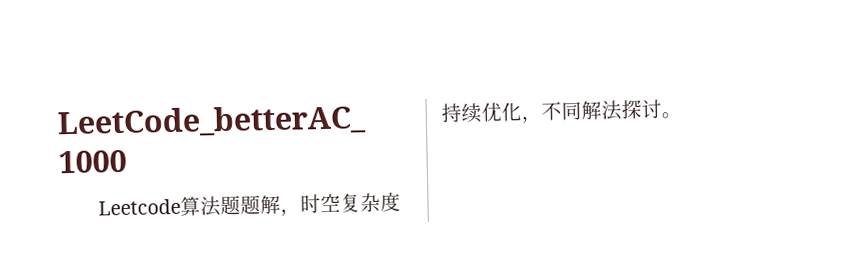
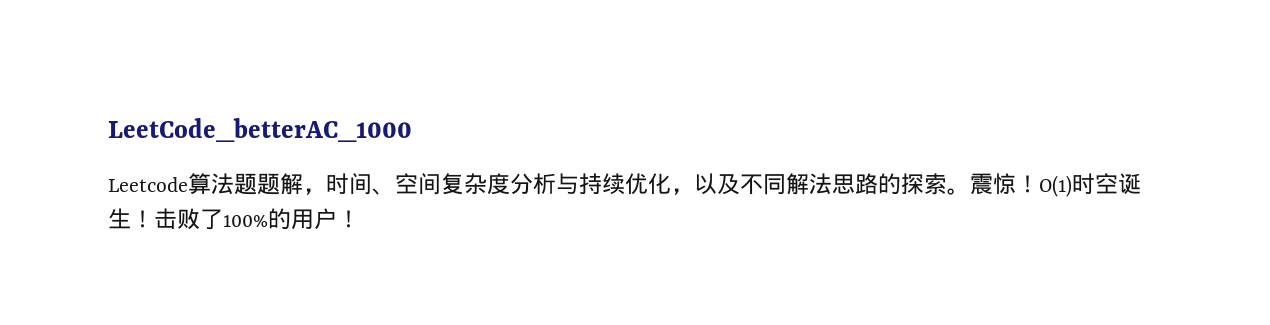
[319,192,401,213] 空复杂度 -> [349,173,579,195] 间、空间复杂度分析与
(542, 119) none -> [694,173,740,195] 以及
[621,99,682,120] 探讨。 -> [832,173,1141,197] [108,208,360,230] 思路的探索。震惊！O(1)时空诞生！击败了100%的用户！

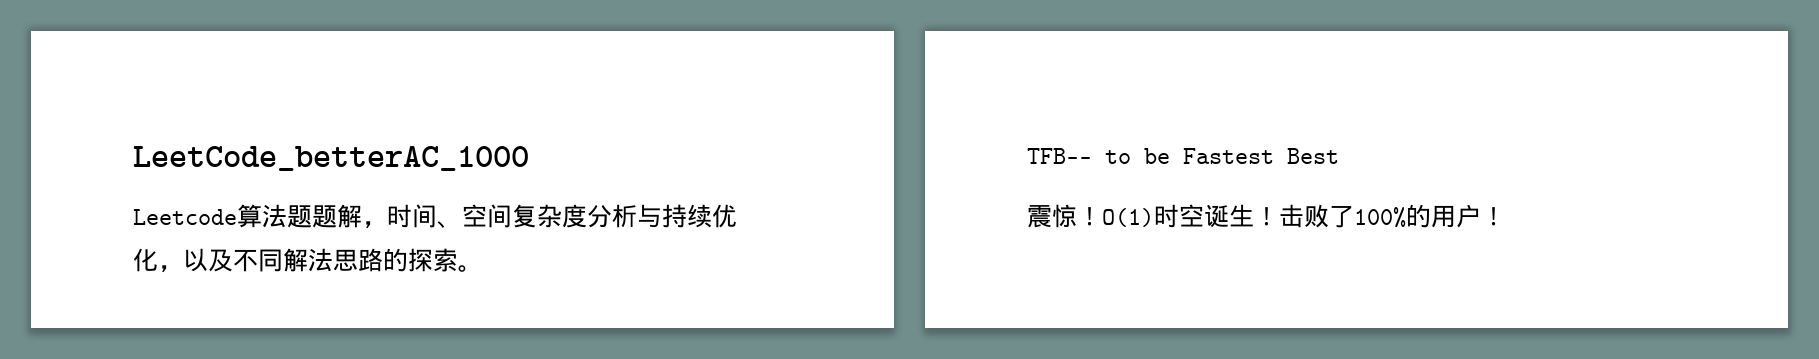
(970, 191) none -> [1027,148,1339,164] // TFB—— to be Fastest Best //

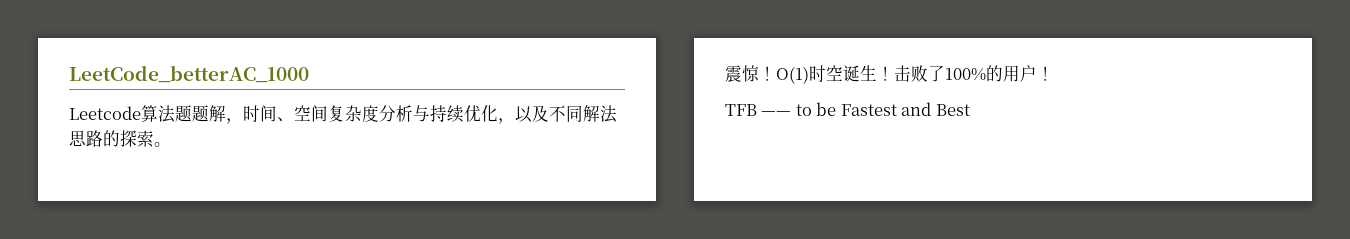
[1027,148,1339,164] // TFB—— to be Fastest Best -> (171, 144) none
(1506, 216) none -> [725,102,970,116] // TFB —— to be Fastest and Best

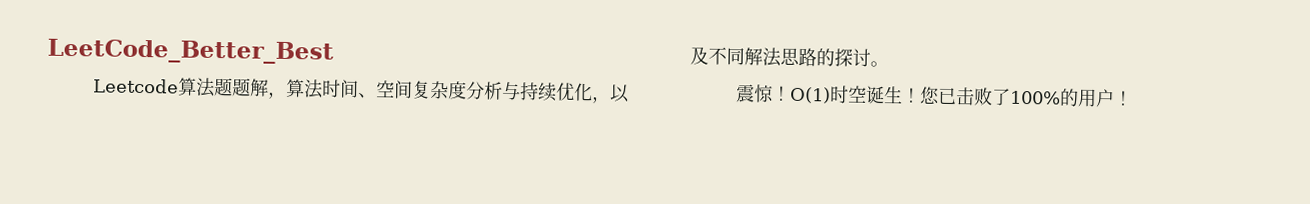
[69,65,309,83] LeetCode_betterAC_1000 -> [47,38,334,65] LeetCode_Better_Best
(243, 121) none -> [285,78,324,99] 算法
[137,130,154,147] 索 -> [852,48,871,67] 讨
(894, 73) none -> [918,86,957,105] 您已
[725,102,970,116] // TFB —— to be Fastest and Best -> (1133, 98) none

